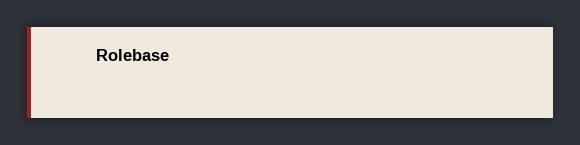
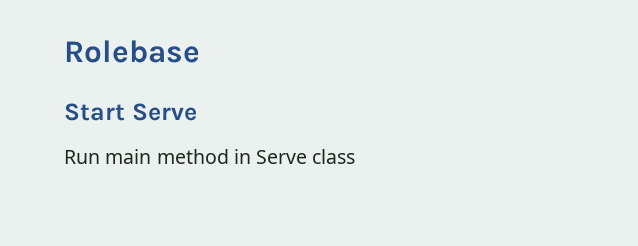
(169, 55) none -> [64,103,197,121] [64,149,356,164] // Start Serve // Run main method in Serve class

